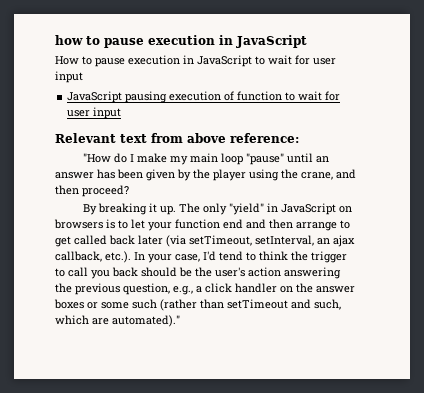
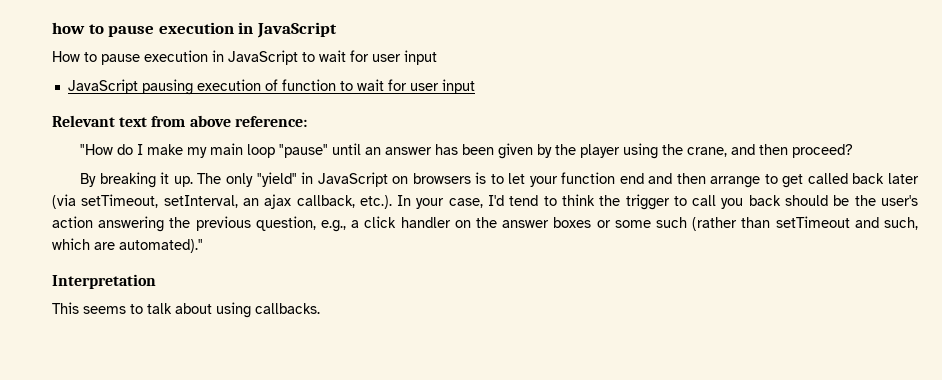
(180, 321) none -> [52,274,156,289] [52,302,320,318] // Interpretation // This seems to talk about using callbacks.

